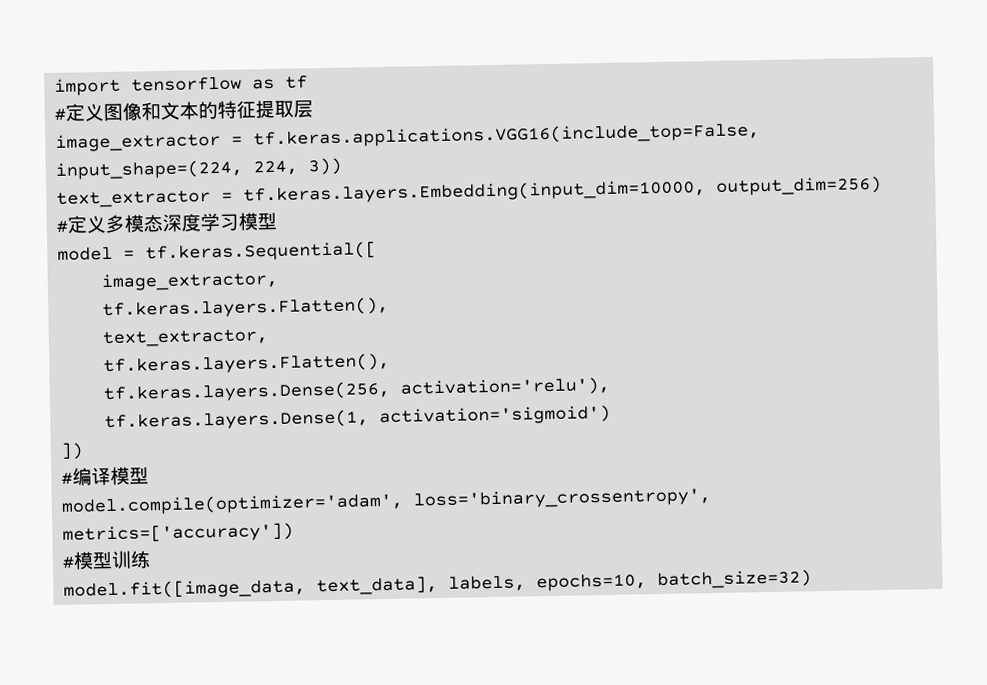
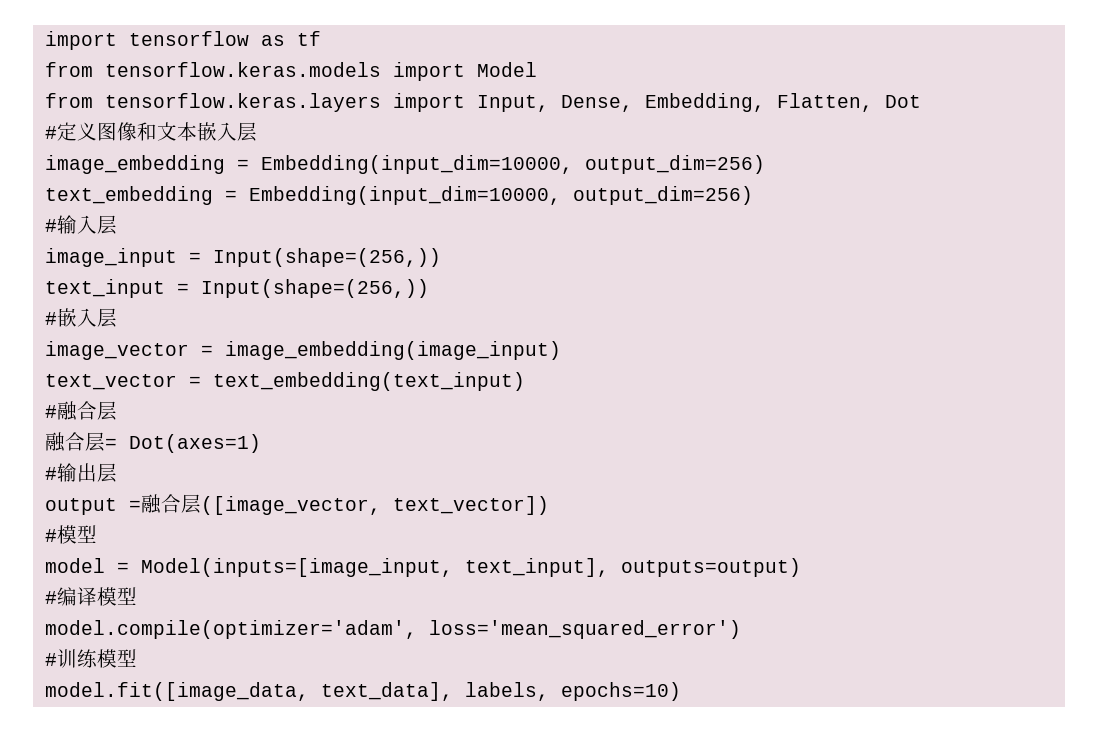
(308, 82) none -> [45,62,537,81] [45,93,921,112] // from tensorflow.keras.models import Model // from tensorflow.keras.layers import Input, Dense, Embedding, Flatten, Dot
[197,99,313,120] [54,122,760,152] [54,157,342,180] [55,175,882,208] [55,211,277,234] [56,241,377,263] [100,270,278,292] [101,296,389,320] [101,329,268,348] [102,352,390,376] [102,376,610,404] [103,404,611,432] [59,442,84,460] 的特征提取层 // image_extractor = tf.keras.applications.VGG16(include_top=False, input_shape=(224, 224, 3)) // text_extractor = tf.keras.layers.Embedding(input_dim=10000, output_dim=256) // #定义多模态深度学习模型 // model = tf.keras.Sequential([ // image_extractor, // tf.keras.layers.Flatten(), // text_extractor, // tf.keras.layers.Flatten(), // tf.keras.layers.Dense(256, activation='relu'), // tf.keras.layers.Dense(1, activation='sigmoid') // ]) -> [197,122,257,142] [45,155,765,174] [45,186,753,205] [45,215,117,235] [45,248,441,267] [45,279,429,298] [45,308,117,328] [45,341,561,360] [45,372,525,391] [45,401,117,421] [45,432,261,453] [45,463,117,483] [45,494,549,515] [45,525,97,544] [45,558,801,577] 嵌入层 // image_embedding = Embedding(input_dim=10000, output_dim=256) // text_embedding = Embedding(input_dim=10000, output_dim=256) // #输入层 // image_input = Input(shape=(256,)) // text_input = Input(shape=(256,)) // #嵌入层 // image_vector = image_embedding(image_input) // text_vector = text_embedding(text_input) // #融合层 // 融合层= Dot(axes=1) // #输出层 // output =融合层([image_vector, text_vector]) // #模型 // model = Model(inputs=[image_input, text_input], outputs=output)
[412,487,711,510] [61,522,294,544] [61,550,151,570] loss='binary_crossentropy', metrics=['accuracy']) // #模型训练 -> [429,620,741,639] [45,649,137,668] loss='mean_squared_error') // #训练模型
[535,569,812,592] epochs=10, batch_size=32) -> [561,682,681,701] epochs=10)

